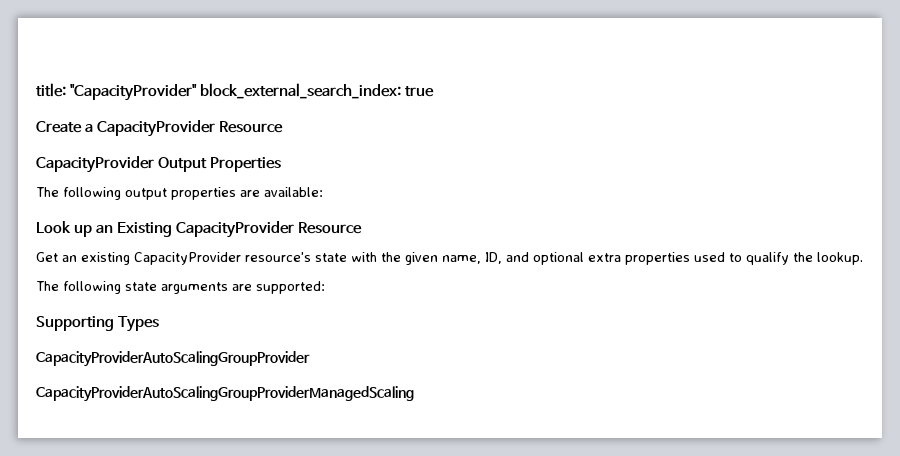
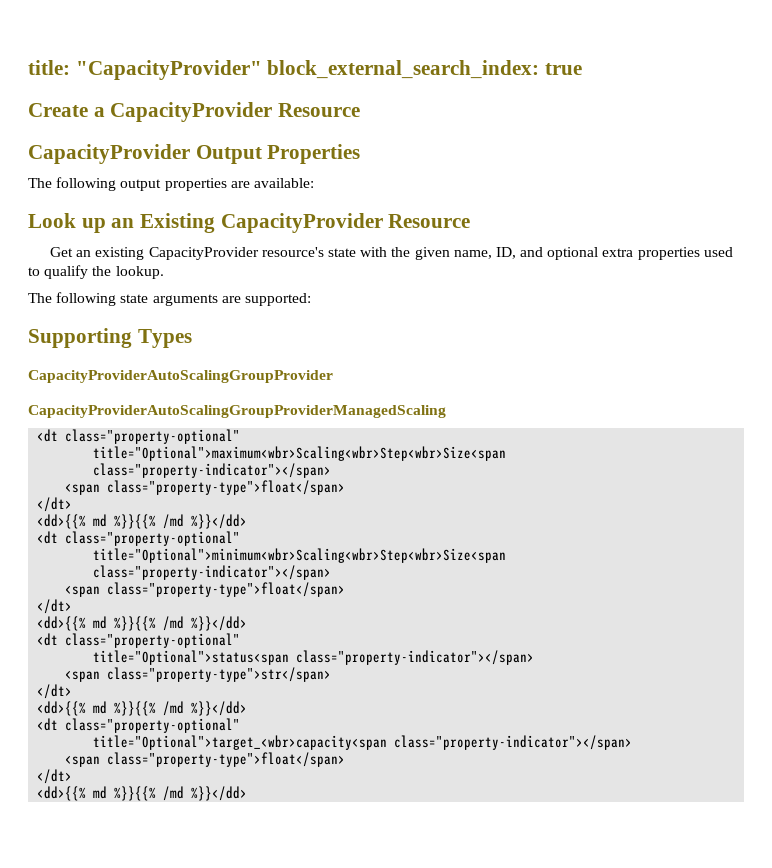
(414, 394) none -> [37,429,241,444] [93,446,507,461] [93,463,332,478] [65,480,346,495] [37,497,73,512] [37,514,248,529] [37,531,241,546] [93,548,507,563] [93,565,332,580] [65,582,346,597] [37,599,73,614] [37,616,248,631] [37,633,241,648] [93,650,535,665] [65,667,332,682] [37,684,73,699] [37,701,248,716] [37,718,241,733] [93,735,633,750] [65,752,346,767] [37,769,73,784] [37,786,248,801] // <dt class="property-optional" // title="Optional">maximum<wbr>Scaling<wbr>Step<wbr>Size<span class="property-indicator"></span> // <span class="property-type">float</span> // </dt> // <dd>{{% md %}}{{% /md %}}</dd> // <dt class="property-optional" // title="Optional">minimum<wbr>Scaling<wbr>Step<wbr>Size<span class="property-indicator"></span> // <span class="property-type">float</span> // </dt> // <dd>{{% md %}}{{% /md %}}</dd> // <dt class="property-optional" // title="Optional">status<span class="property-indicator"></span> // <span class="property-type">str</span> // </dt> // <dd>{{% md %}}{{% /md %}}</dd> // <dt class="property-optional" // title="Optional">target_<wbr>capacity<span class="property-indicator"></span> // <span class="property-type">float</span> // </dt> // <dd>{{% md %}}{{% /md %}}</dd>

